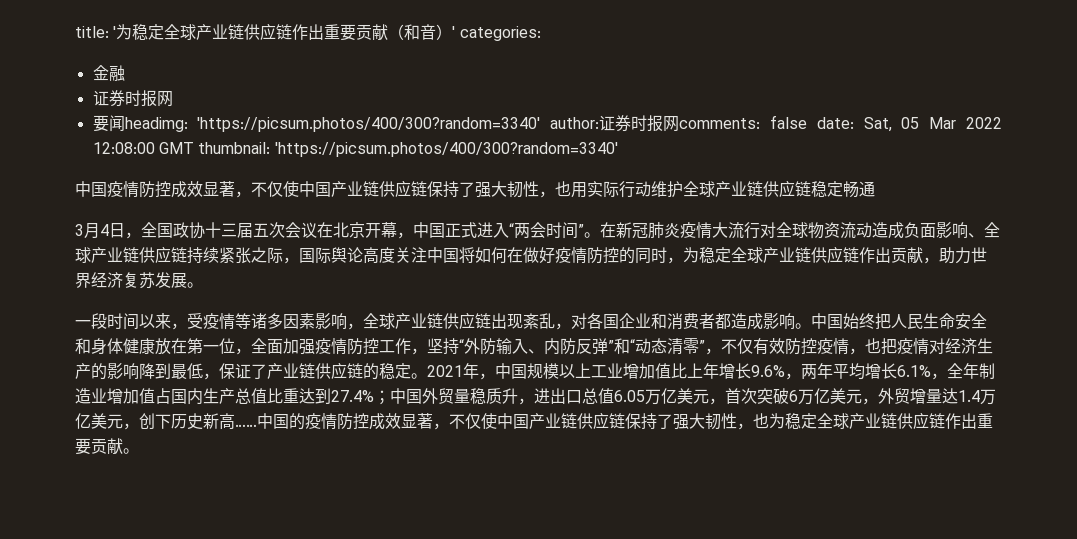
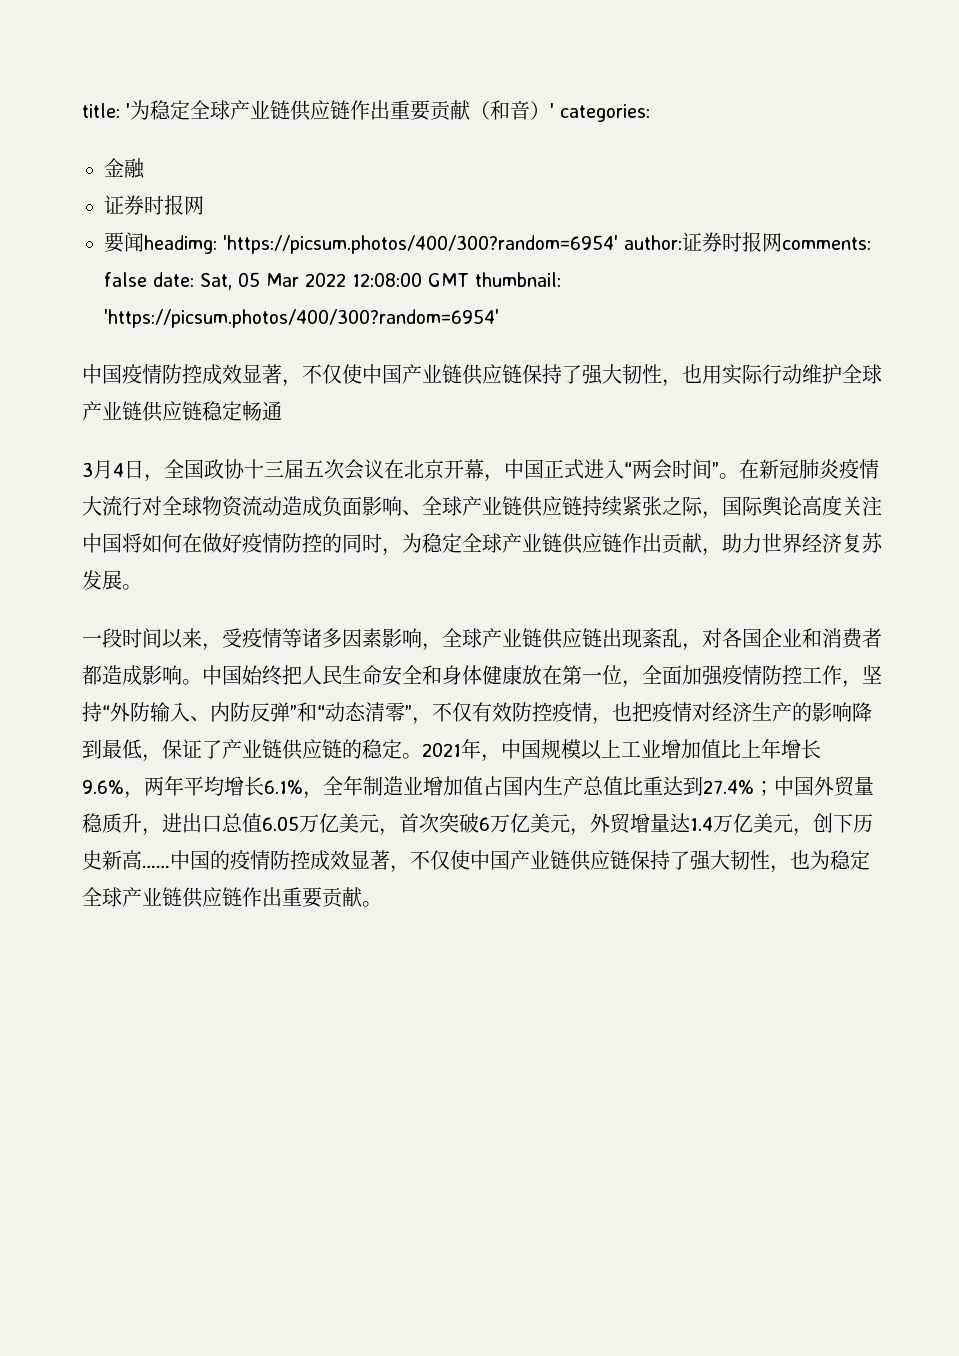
[197,117,541,132] 'https://picsum.photos/400/300?random=3340' -> [223,235,618,254] 'https://picsum.photos/400/300?random=6954'
[274,142,618,157] 'https://picsum.photos/400/300?random=3340' -> [104,309,499,328] 'https://picsum.photos/400/300?random=6954'

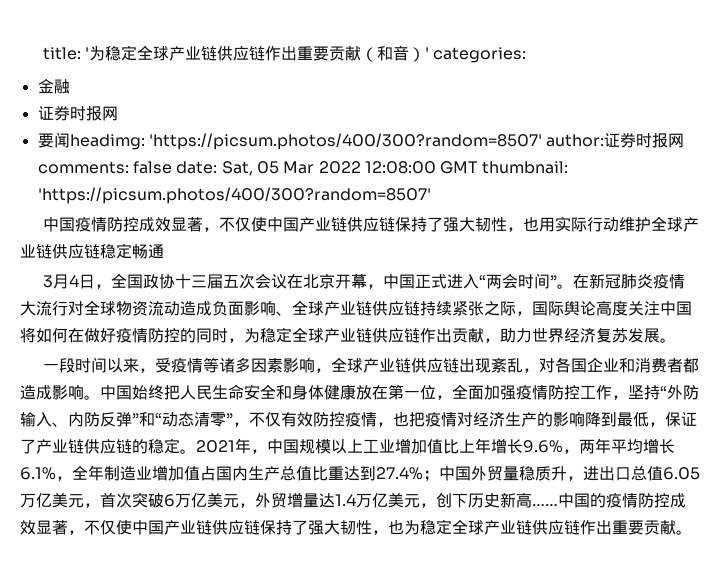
[223,235,618,254] 'https://picsum.photos/400/300?random=6954' -> [148,133,542,150] 'https://picsum.photos/400/300?random=8507'
[104,309,499,328] 'https://picsum.photos/400/300?random=6954' -> [37,187,431,204] 'https://picsum.photos/400/300?random=8507'

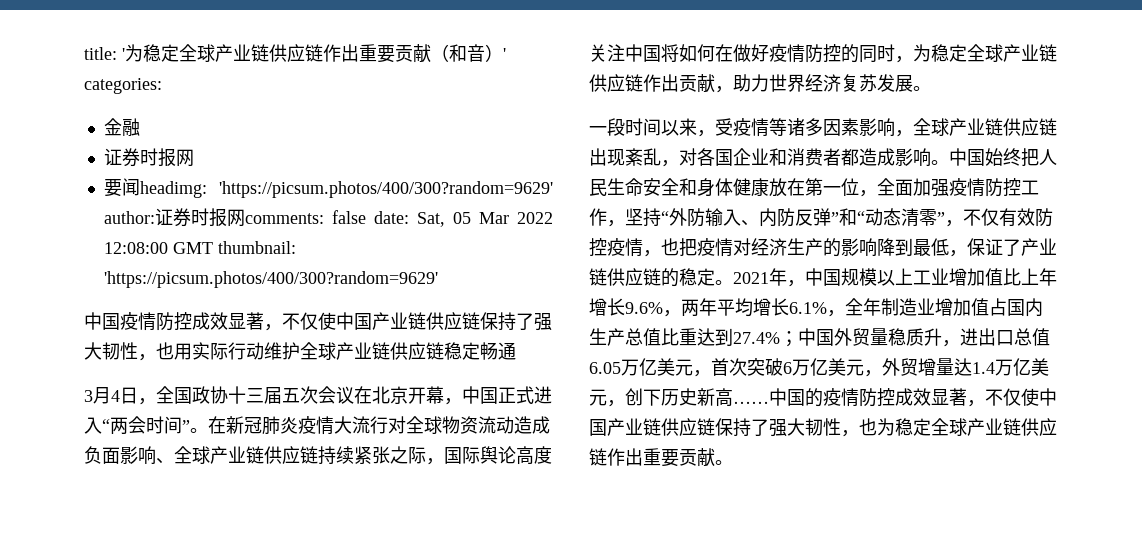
[148,133,542,150] 'https://picsum.photos/400/300?random=8507' -> [219,181,553,198] 'https://picsum.photos/400/300?random=9629'
[37,187,431,204] 'https://picsum.photos/400/300?random=8507' -> [103,271,438,288] 'https://picsum.photos/400/300?random=9629'

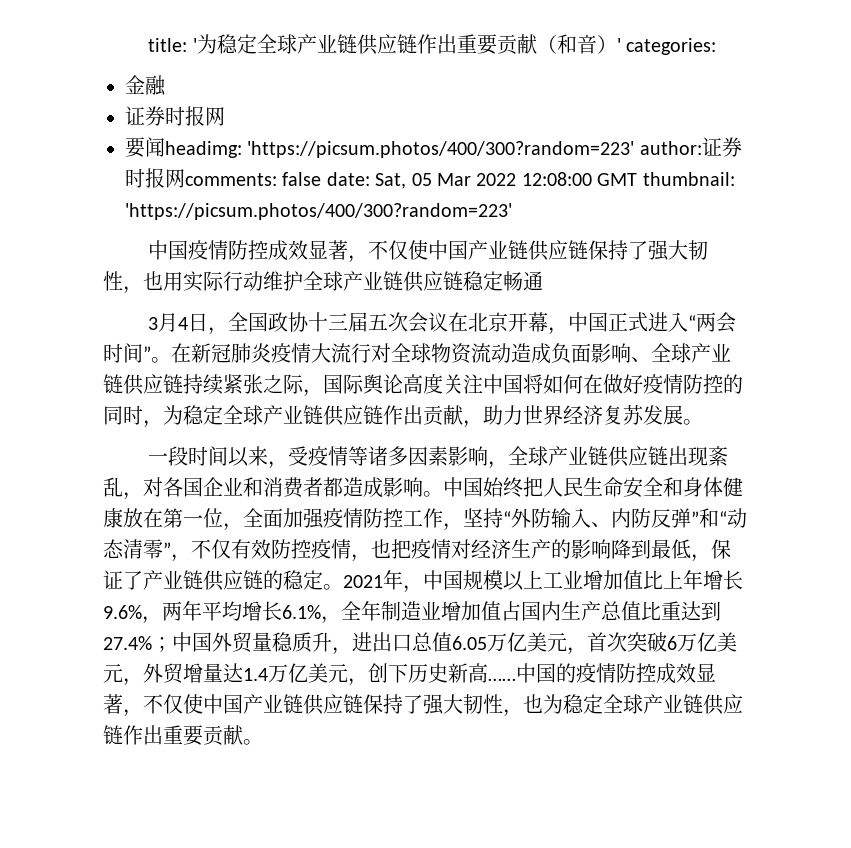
[219,181,553,198] 'https://picsum.photos/400/300?random=9629' -> [247,141,635,158] 'https://picsum.photos/400/300?random=223'
[103,271,438,288] 'https://picsum.photos/400/300?random=9629' -> [125,203,512,220] 'https://picsum.photos/400/300?random=223'

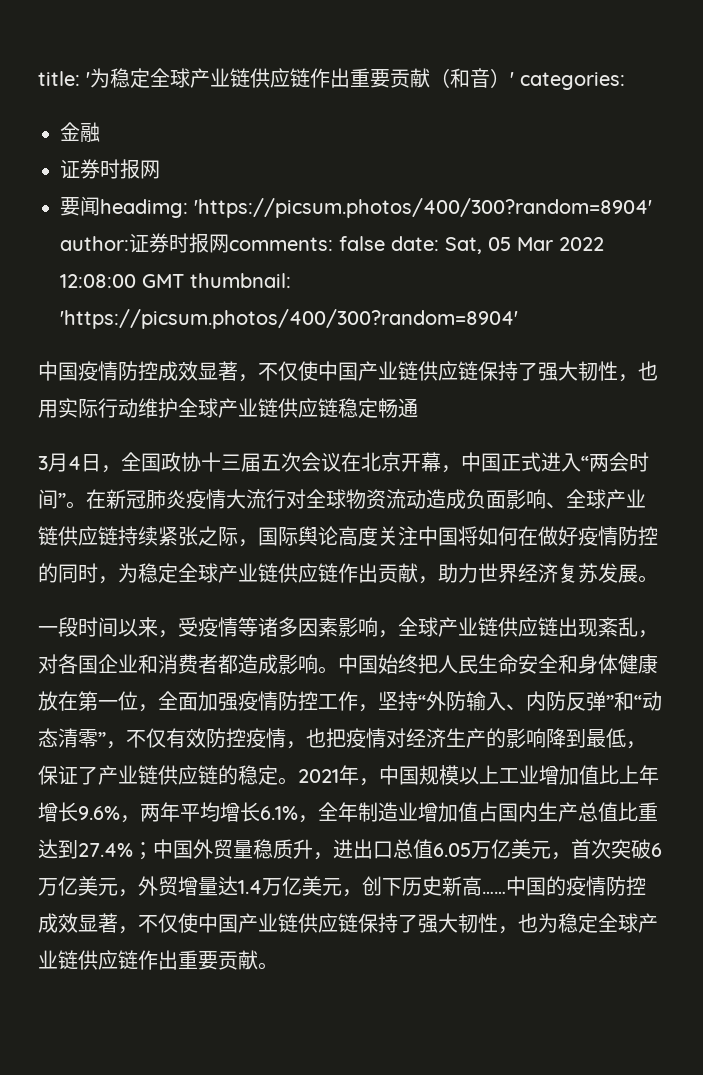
[247,141,635,158] 'https://picsum.photos/400/300?random=223' -> [194,198,652,218] 'https://picsum.photos/400/300?random=8904'
[125,203,512,220] 'https://picsum.photos/400/300?random=223' -> [60,309,518,329] 'https://picsum.photos/400/300?random=8904'

